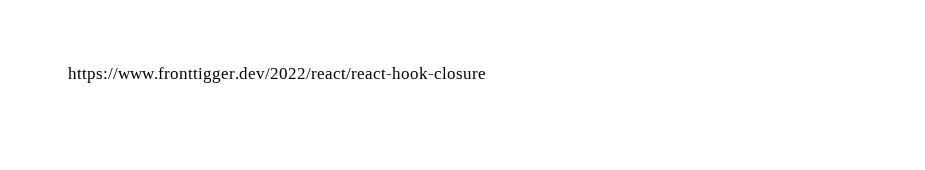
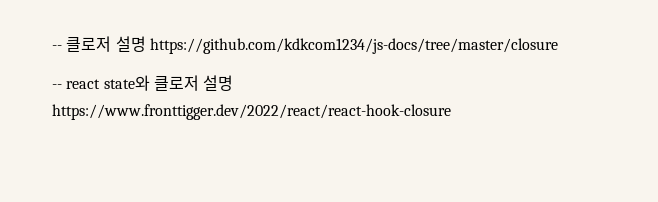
(68, 75) none -> [52,36,558,54] [52,75,234,91] -- 클로저 설명 https://github.com/kdkcom1234/js-docs/tree/master/closure // -- react state와 클로저 설명

